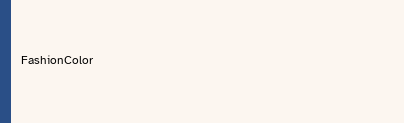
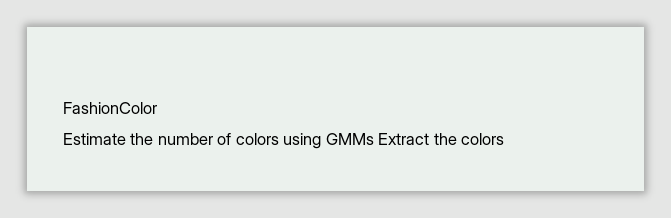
(94, 59) none -> [63,133,505,149] // Estimate the number of colors using GMMs Extract the colors

